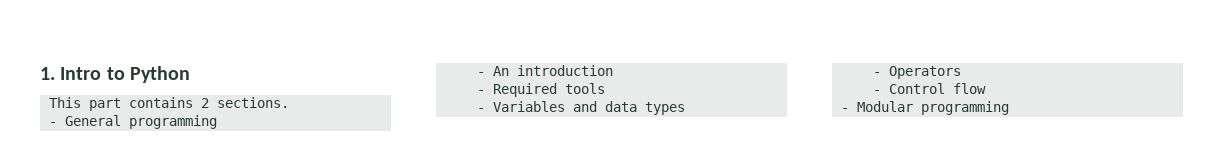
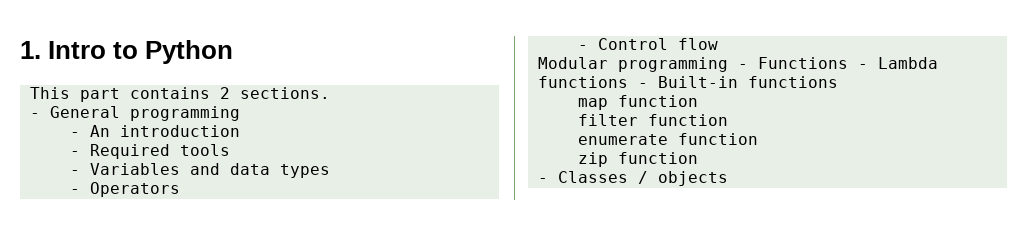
[841,108,850,112] - -> (718, 44) none
(1010, 108) none -> [737,57,938,69] [537,76,838,88] [577,95,698,110] [577,114,728,126] [577,133,758,145] [577,152,698,167] [537,171,728,186] - Functions - Lambda functions - Built-in functions // map function // filter function // enumerate function // zip function // - Classes / objects

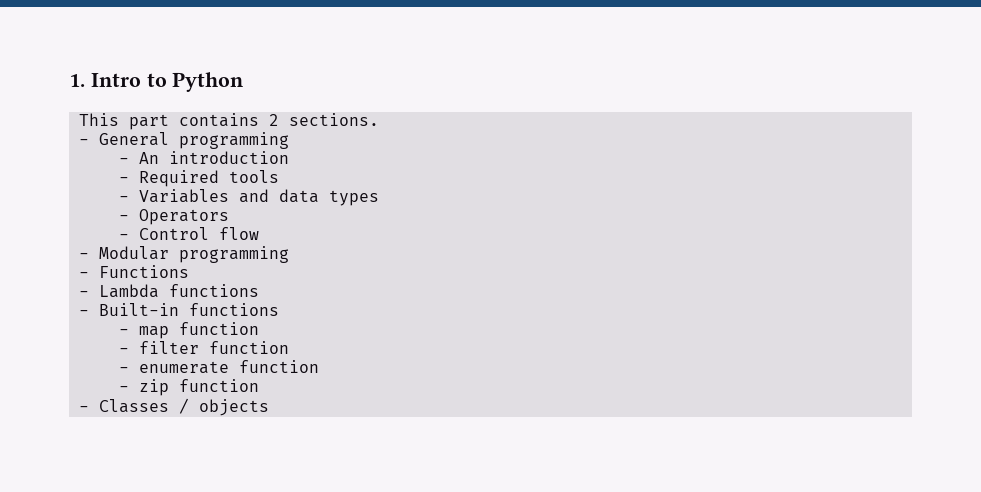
(718, 44) none -> [79,253,90,259] -
(728, 64) none -> (290, 254) //
(848, 63) none -> (190, 271) //
(628, 82) none -> (260, 290) //
(838, 82) none -> [119,329,130,335] -
(698, 101) none -> [119,348,130,354] -
(728, 120) none -> [119,367,130,373] -
(758, 139) none -> [119,386,130,392] -

